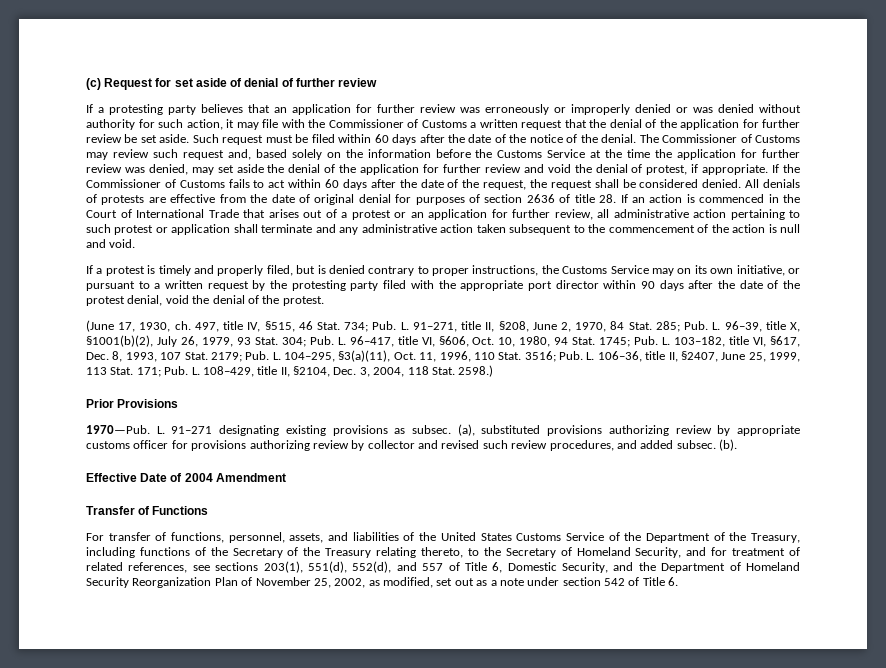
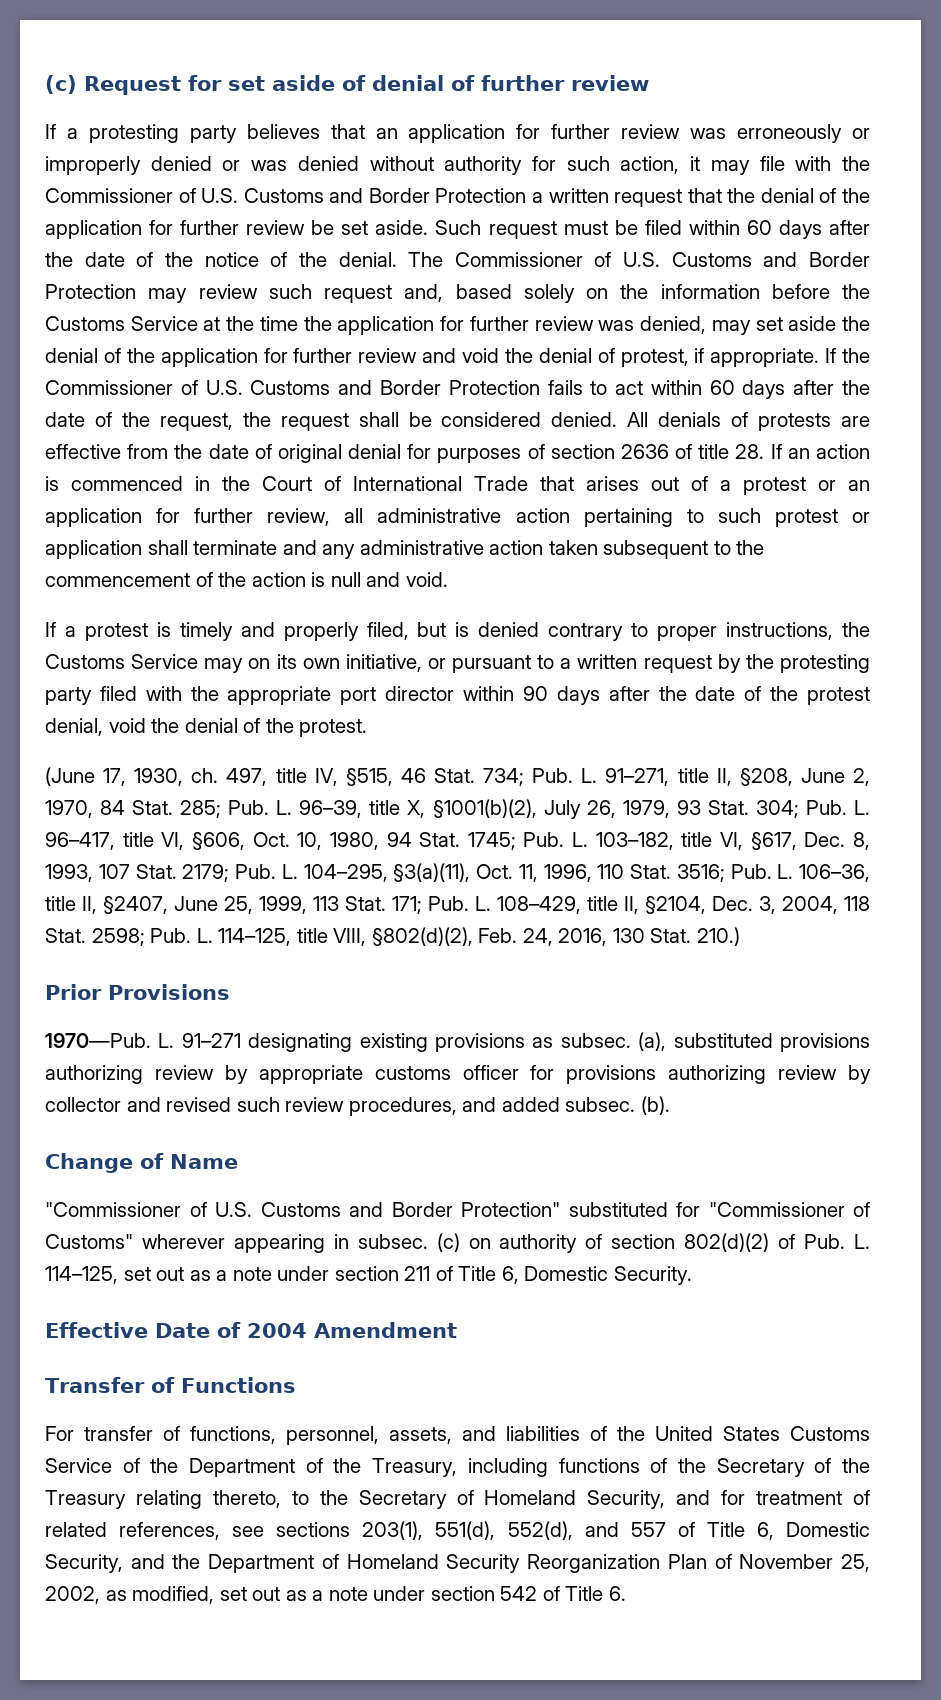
[421,120,467,128] Customs -> [201,188,527,203] U.S. Customs and Border Protection
[755,135,800,143] Customs -> [623,252,870,267] [45,284,136,299] U.S. Customs and Border Protection
[179,180,225,188] Customs -> [205,380,540,395] U.S. Customs and Border Protection
[458,365,494,377] 2598.) -> [91,927,740,946] 2598; Pub. L. 114–125, title VIII, §802(d)(2), Feb. 24, 2016, 130 Stat. 210.)
(737, 445) none -> [45,1153,238,1173] [45,1202,870,1217] [45,1233,870,1253] [45,1266,692,1285] // Change of Name // "Commissioner of U.S. Customs and Border Protection" substituted for "Commissioner of Customs" wherever appearing in subsec. (c) on authority of section 802(d)(2) of Pub. L. 114–125, set out as a note under section 211 of Title 6, Domestic Security.

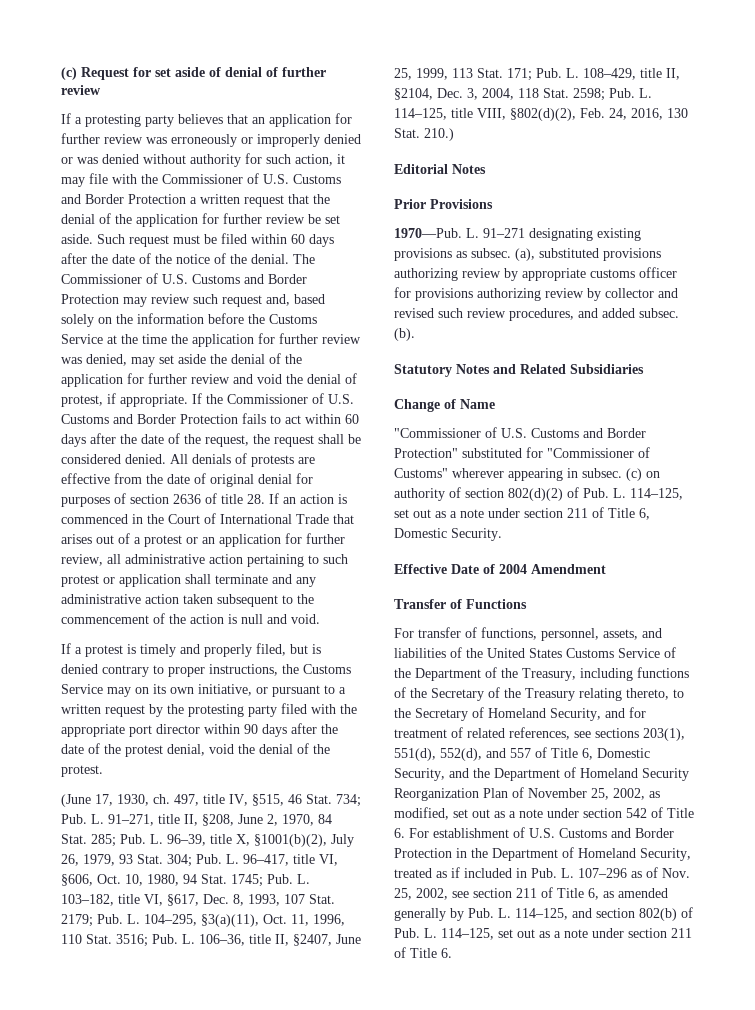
(740, 936) none -> [394,164,486,174] // Editorial Notes
(670, 1105) none -> [394,364,644,377] // Statutory Notes and Related Subsidiaries
(626, 1593) none -> [409,827,674,838] [394,847,691,861] [394,867,690,878] [394,887,668,900] [394,907,693,921] [394,928,692,940] [394,947,452,958] For establishment of U.S. Customs and Border Protection in the Department of Homeland Security, treated as if included in Pub. L. 107–296 as of Nov. 25, 2002, see section 211 of Title 6, as amended generally by Pub. L. 114–125, and section 802(b) of Pub. L. 114–125, set out as a note under section 211 of Title 6.

